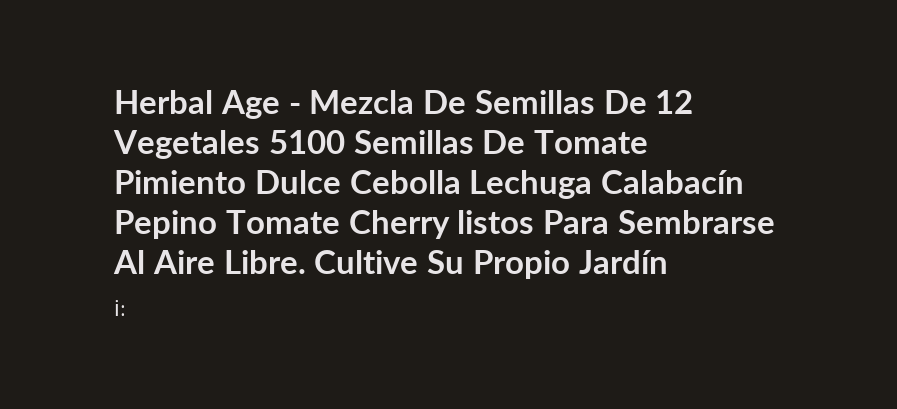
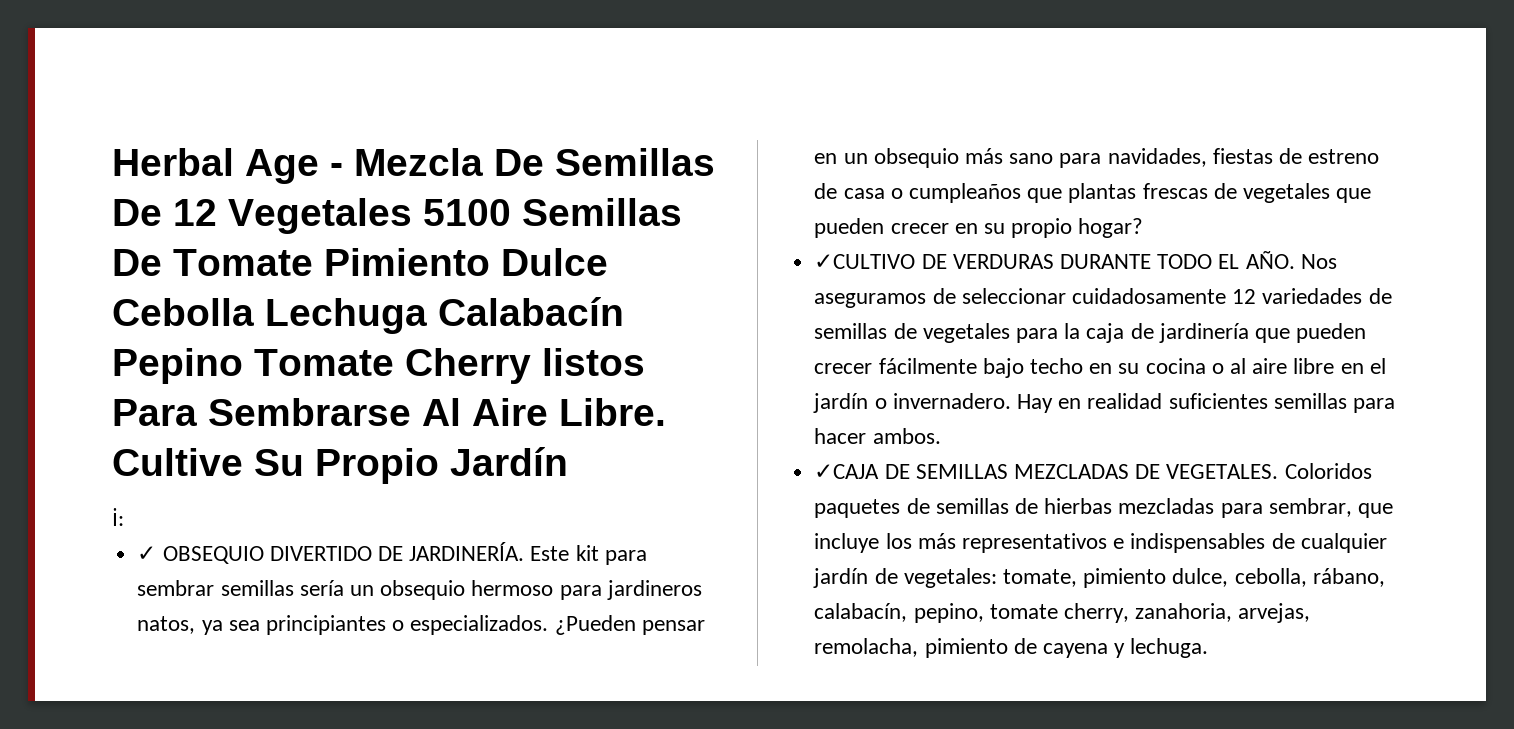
(126, 308) none -> [137,542,647,565] [137,580,702,600] [137,615,705,635] [814,148,1380,168] [814,183,1372,203] [814,218,1144,238] [814,251,1337,269] [814,288,1392,308] [814,323,1367,343] [814,358,1386,378] [813,393,1395,413] [814,428,941,444] [814,463,1372,479] [814,498,1393,518] [814,533,1387,553] [813,568,1385,588] [814,603,1311,623] [814,638,1209,658] // ✓ OBSEQUIO DIVERTIDO DE JARDINERÍA. Este kit para sembrar semillas sería un obsequio hermoso para jardineros natos, ya sea principiantes o especializados. ¿Pueden pensar en un obsequio más sano para navidades, fiestas de estreno de casa o cumpleaños que plantas frescas de vegetales que pueden crecer en su propio hogar? // ✓CULTIVO DE VERDURAS DURANTE TODO EL AÑO. Nos aseguramos de seleccionar cuidadosamente 12 variedades de semillas de vegetales para la caja de jardinería que pueden crecer fácilmente bajo techo en su cocina o al aire libre en el jardín o invernadero. Hay en realidad suficientes semillas para hacer ambos. // ✓CAJA DE SEMILLAS MEZCLADAS DE VEGETALES. Coloridos paquetes de semillas de hierbas mezcladas para sembrar, que incluye los más representativos e indispensables de cualquier jardín de vegetales: tomate, pimiento dulce, cebolla, rábano, calabacín, pepino, tomate cherry, zanahoria, arvejas, remolacha, pimiento de cayena y lechuga.

